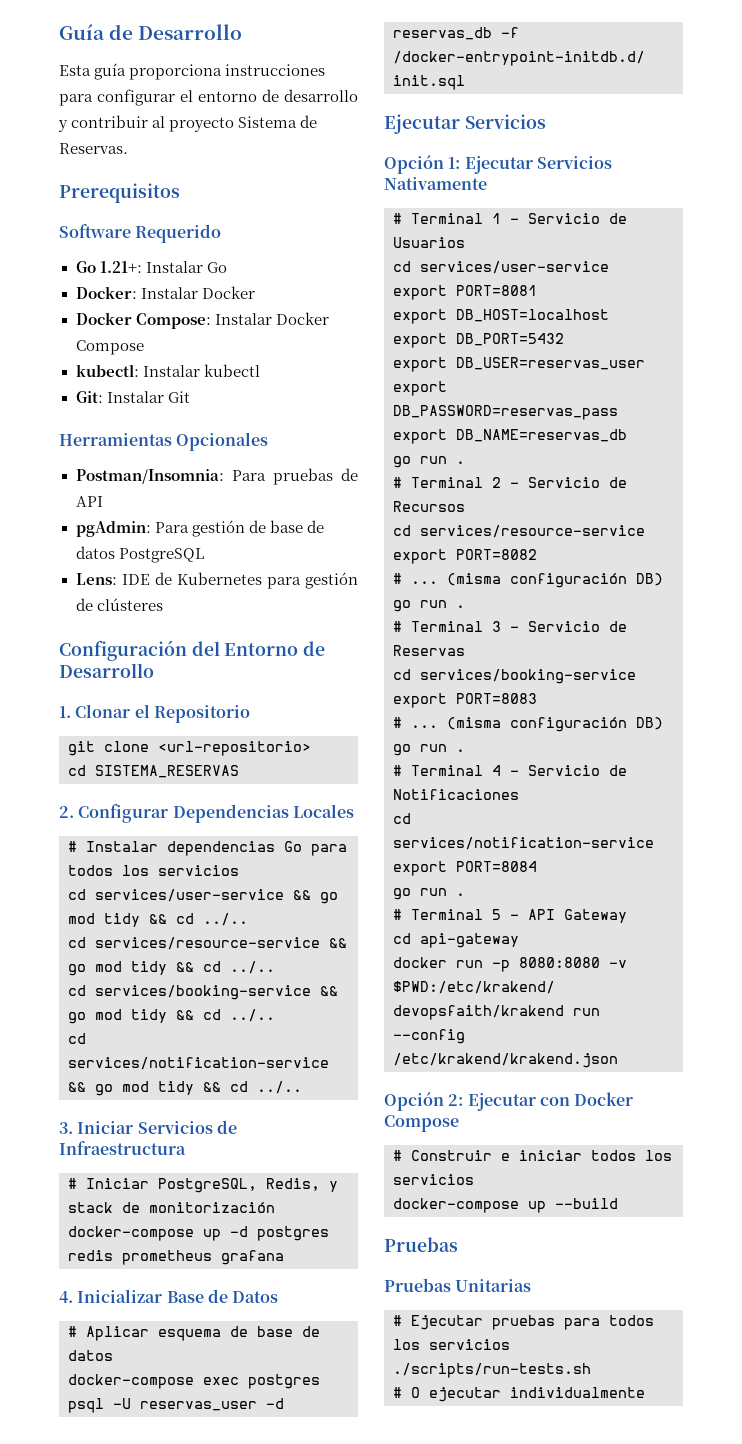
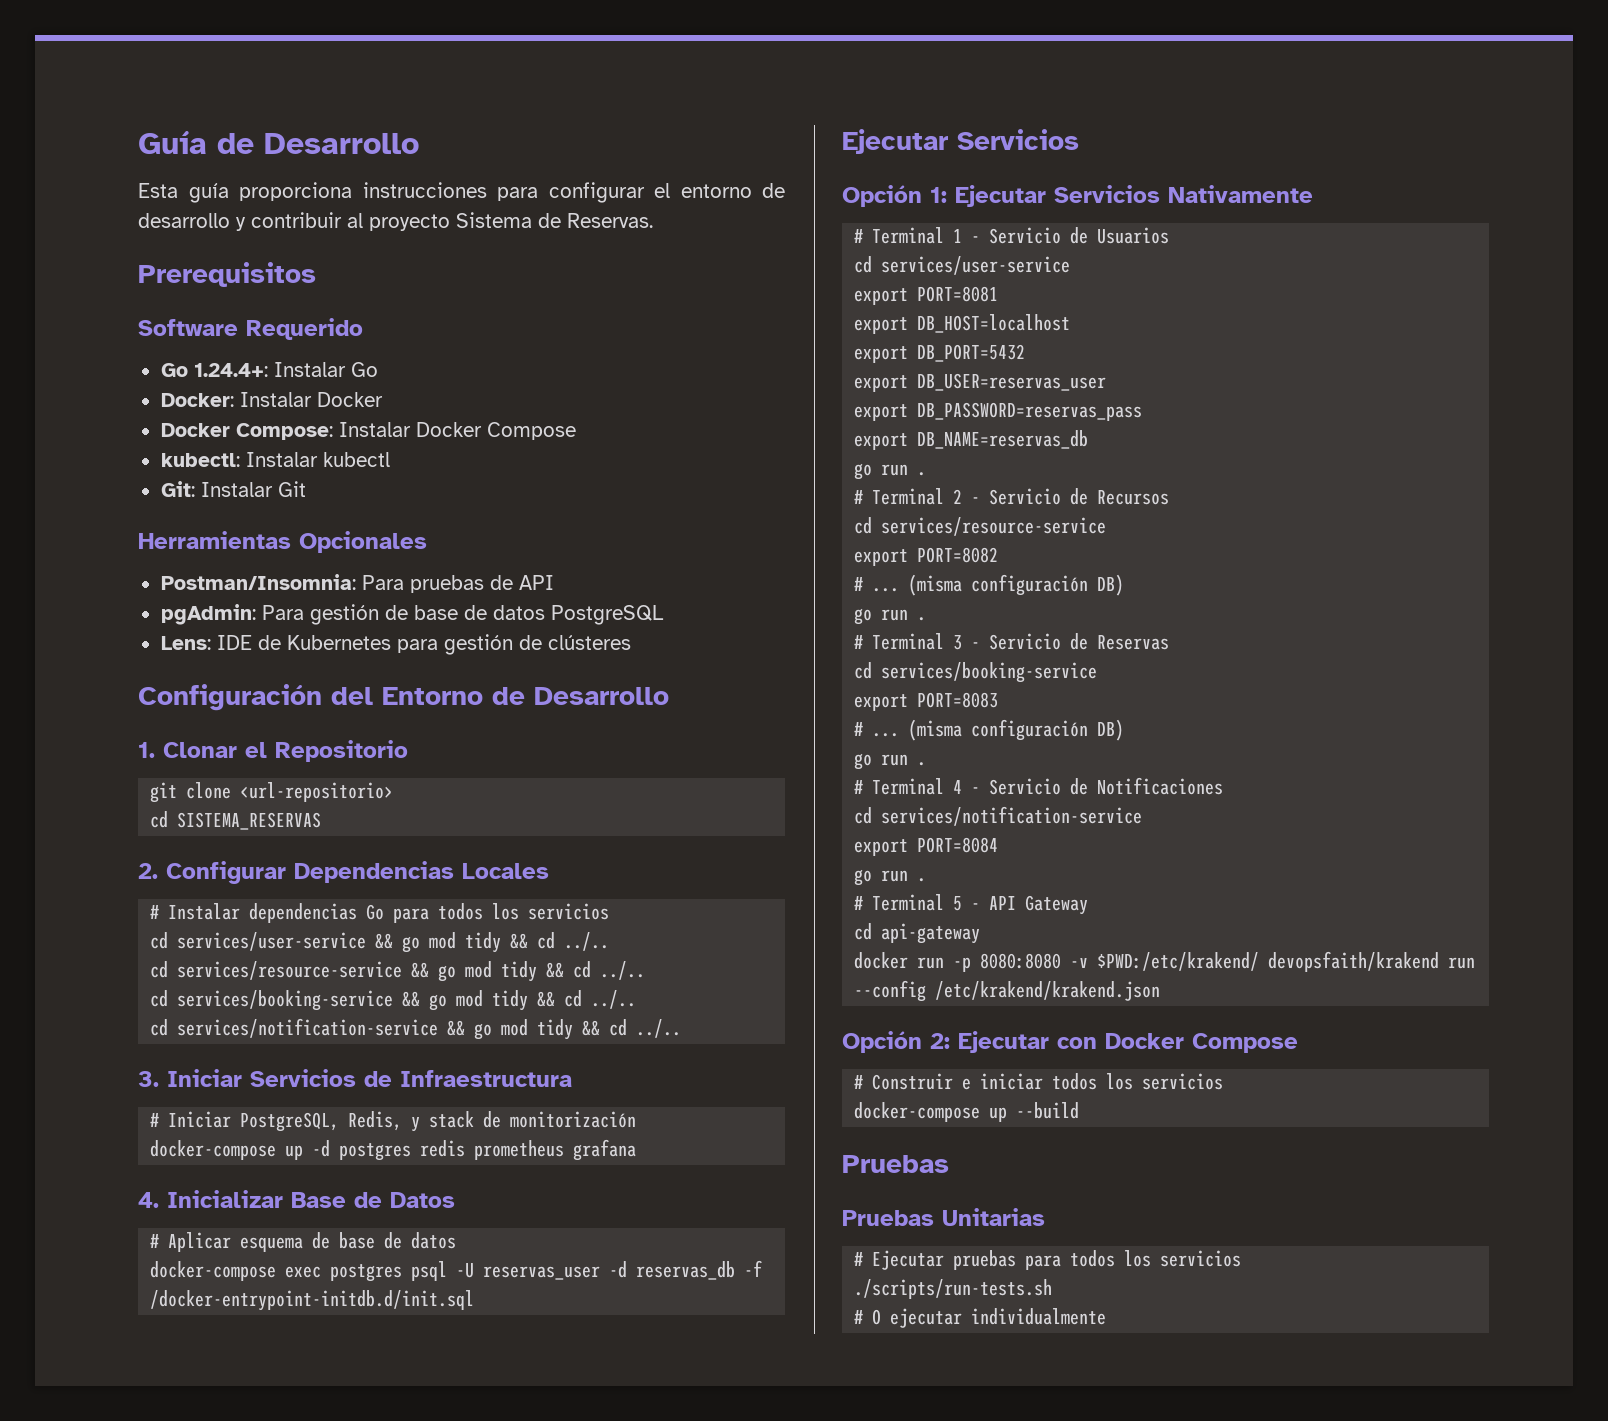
[99,261,142,273] 1.21+: -> [193,363,268,377] 1.24.4+:

